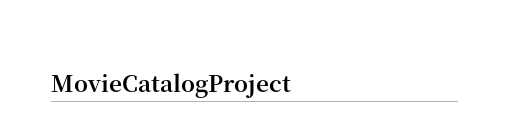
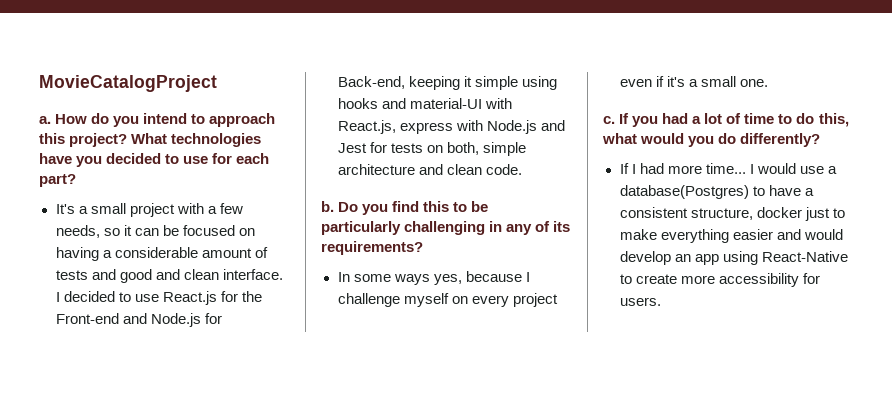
(291, 85) none -> [39,113,276,127] [39,133,262,147] [39,153,270,167] [39,174,76,187] [55,203,243,217] [55,225,255,238] [55,247,268,261] [55,269,283,283] [55,291,262,305] [55,313,222,327] [337,76,557,90] [337,98,512,109] [337,120,565,134] [337,142,526,156] [337,164,522,175] [321,201,489,215] [321,221,571,235] [321,241,423,255] [337,271,530,285] [337,293,558,307] [619,76,768,87] [603,113,849,127] [602,133,821,147] [619,163,837,174] [619,185,814,199] [619,207,845,221] [619,229,843,243] [619,251,848,265] [619,273,820,287] [619,297,661,306] // a. How do you intend to approach this project? What technologies have you decided to use for each part? // It's a small project with a few needs, so it can be focused on having a considerable amount of tests and good and clean interface. I decided to use React.js for the Front-end and Node.js for Back-end, keeping it simple using hooks and material-UI with React.js, express with Node.js and Jest for tests on both, simple architecture and clean code. // b. Do you find this to be particularly challenging in any of its requirements? // In some ways yes, because I challenge myself on every project even if it's a small one. // c. If you had a lot of time to do this, what would you do differently? // If I had more time... I would use a database(Postgres) to have a consistent structure, docker just to make everything easier and would develop an app using React-Native to create more accessibility for users.

